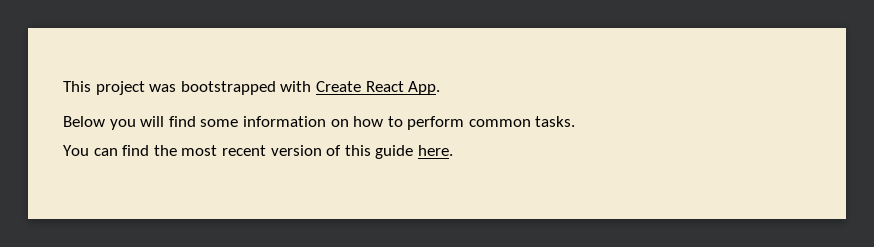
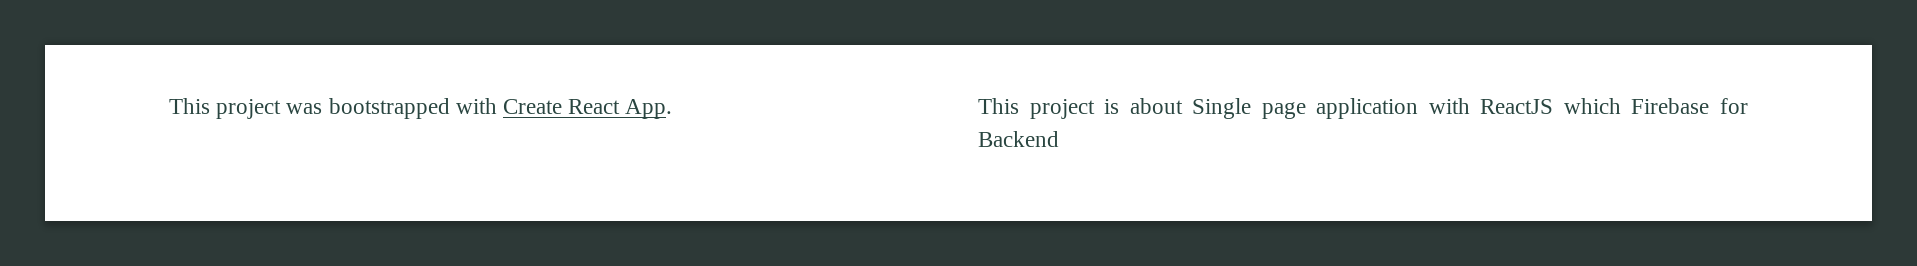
[63,116,576,130] [63,145,453,159] Below you will find some information on how to perform common tasks. // You can find the most recent version of this guide here. -> [978,98,1748,119] [978,131,1059,147] This project is about Single page application with ReactJS which Firebase for Backend

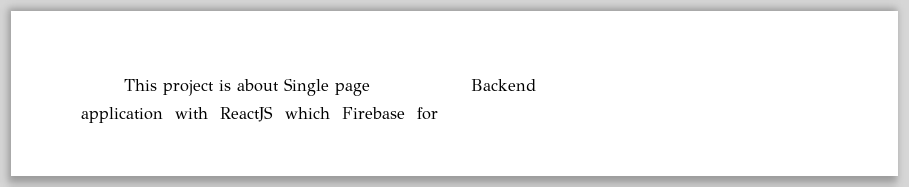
[169,98,673,119] [978,98,1095,119] This project was bootstrapped with Create React App. // This project -> [123,79,214,96] This project

